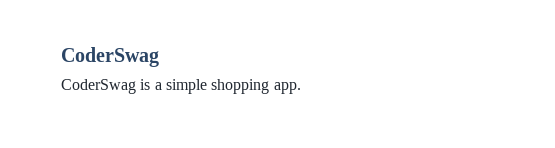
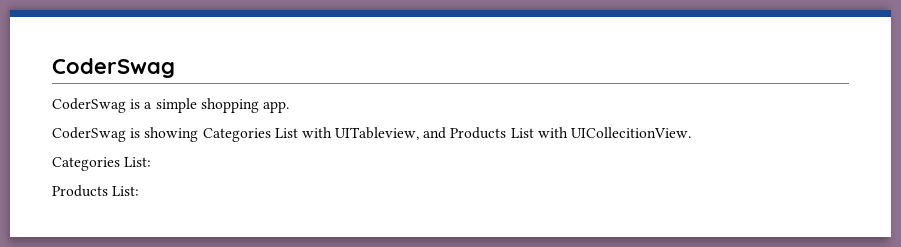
(301, 88) none -> [52,127,692,142] [52,157,152,171] [52,185,140,197] // CoderSwag is showing Categories List with UITableview, and Products List with UICollecitionView. // Categories List: // Products List:

